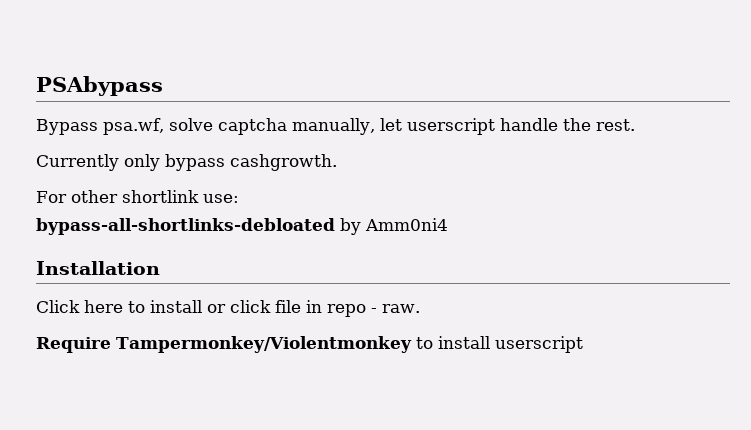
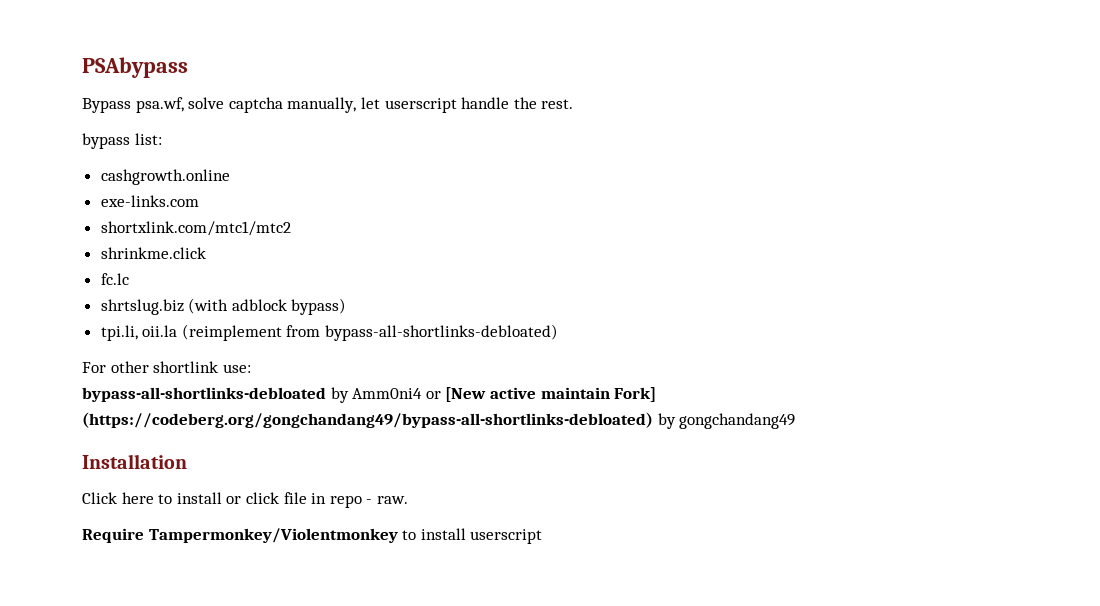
[36,154,337,171] Currently only bypass cashgrowth. -> [82,133,162,149] [100,169,230,185] [100,195,199,207] [100,221,291,236] [100,247,206,259] [100,273,129,285] [100,298,347,315] [100,324,559,341] bypass list: // cashgrowth.online // exe-links.com // shortxlink.com/mtc1/mtc2 // shrinkme.click // fc.lc // shrtslug.biz (with adblock bypass) // tpi.li, oii.la (reimplement from bypass-all-shortlinks-debloated)
(448, 224) none -> [425,387,657,402] [82,412,796,429] or [New active maintain Fork] (https://codeberg.org/gongchandang49/bypass-all-shortlinks-debloated) by gongchandang49

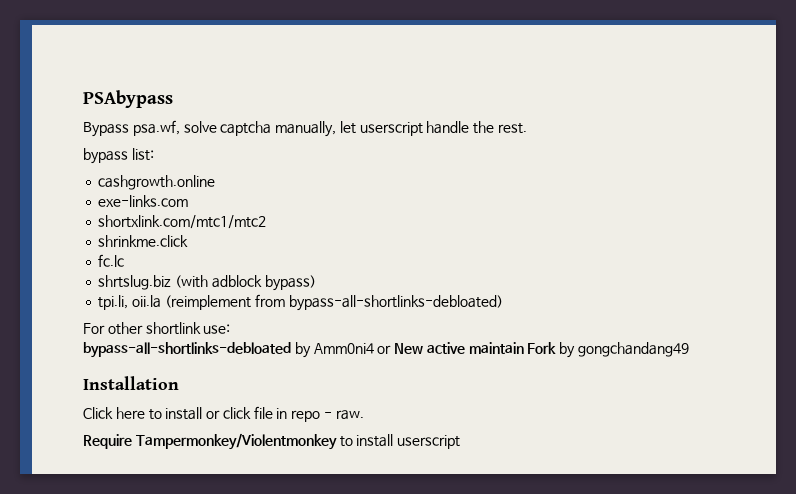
[445,387,487,402] [New -> [394,343,424,354] New
[614,387,657,402] [82,412,653,428] Fork] (https://codeberg.org/gongchandang49/bypass-all-shortlinks-debloated) -> [527,342,557,354] Fork

